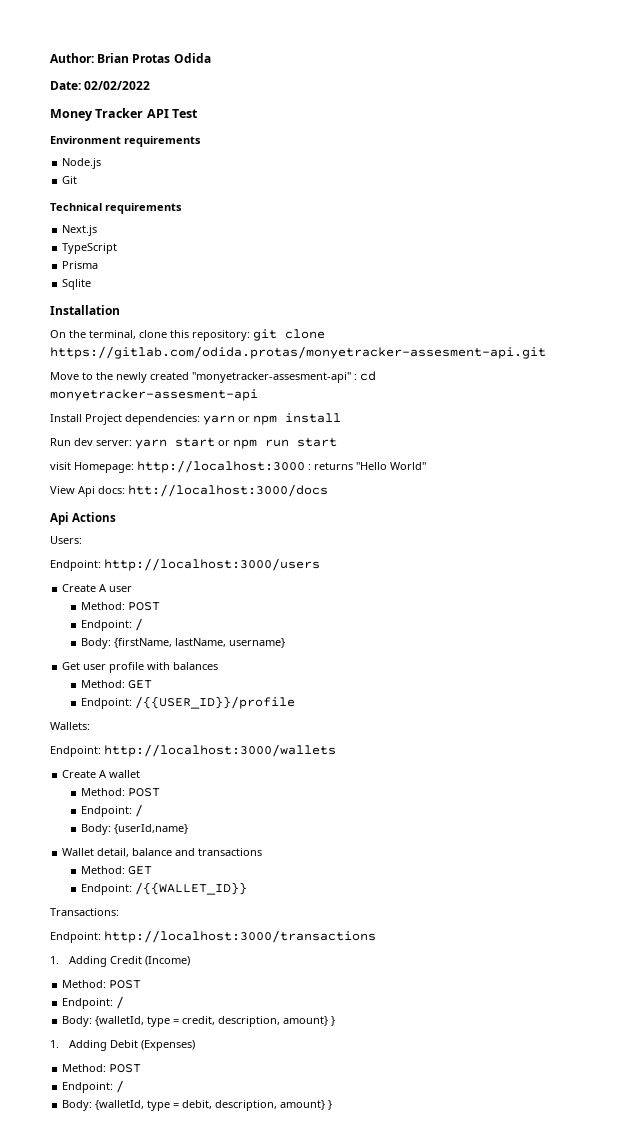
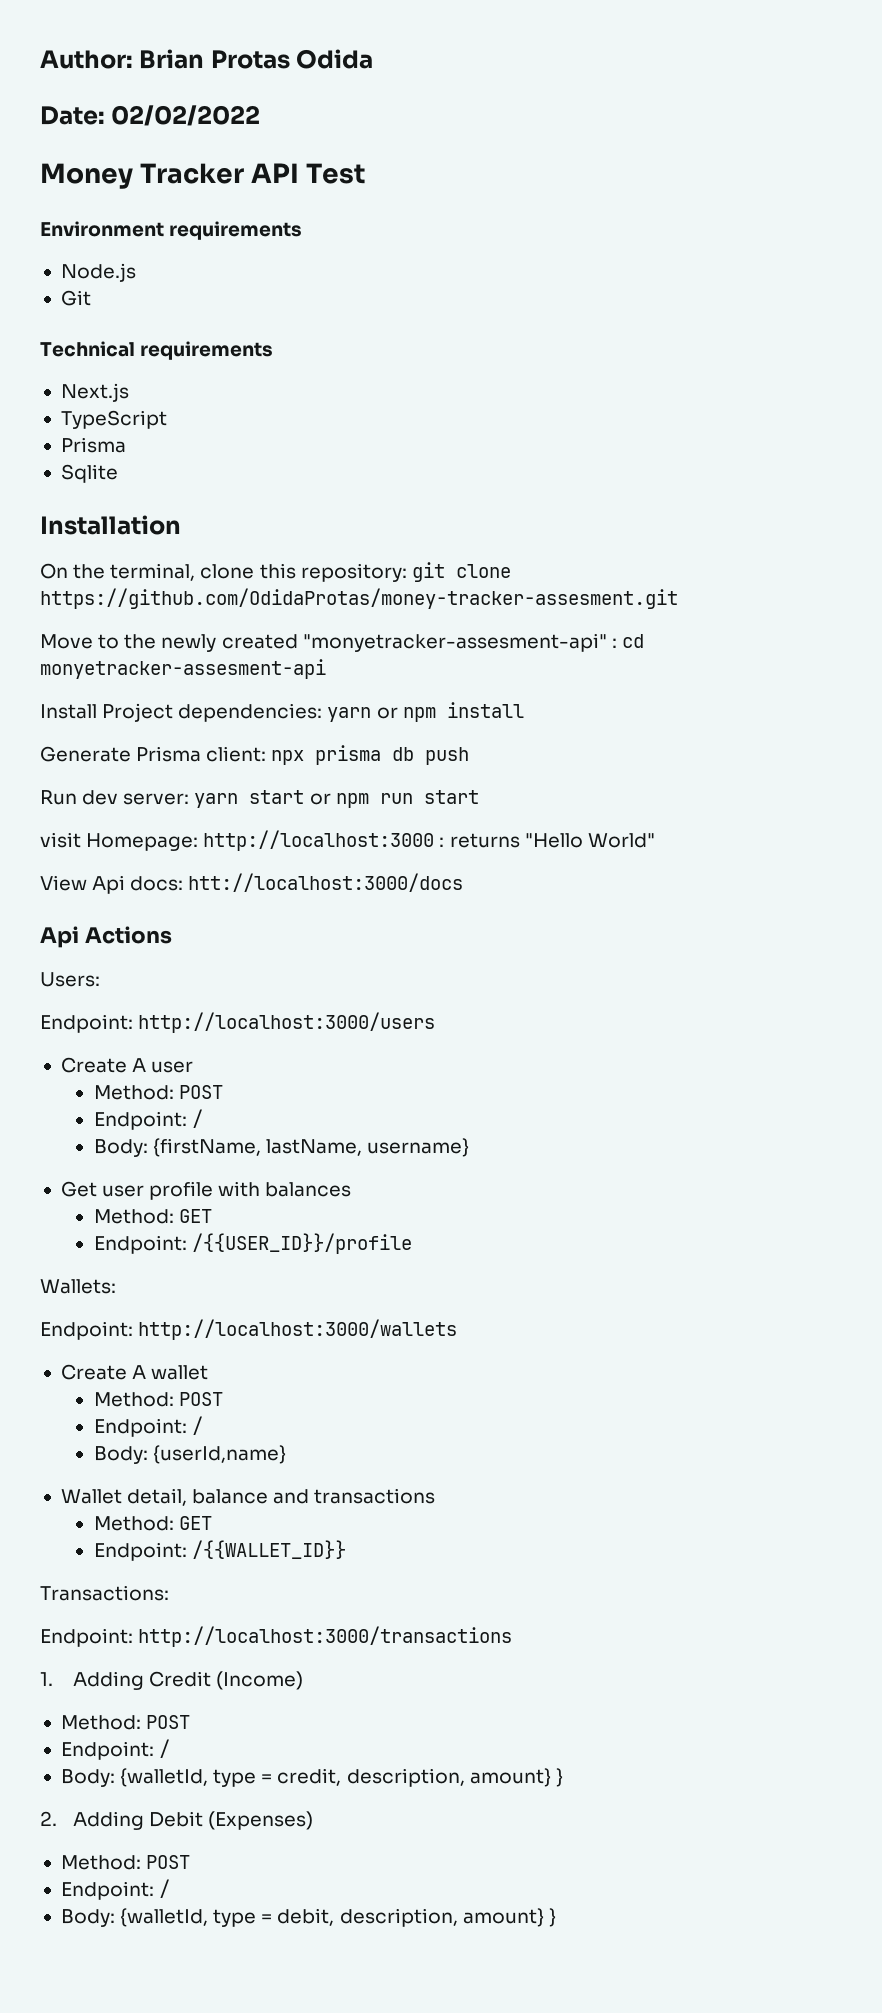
[50,346,546,359] https://gitlab.com/odida.protas/monyetracker-assesment-api.git -> [40,588,678,609] https://github.com/OdidaProtas/money-tracker-assesment.git
(341, 418) none -> [40,745,470,765] // Generate Prisma client: npx prisma db push
[50,1040,59,1048] 1. -> [40,1811,57,1826] 2.

